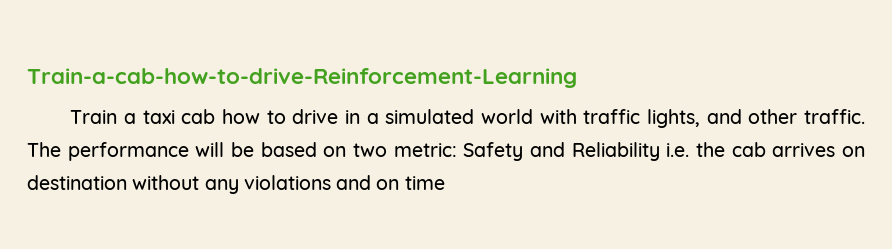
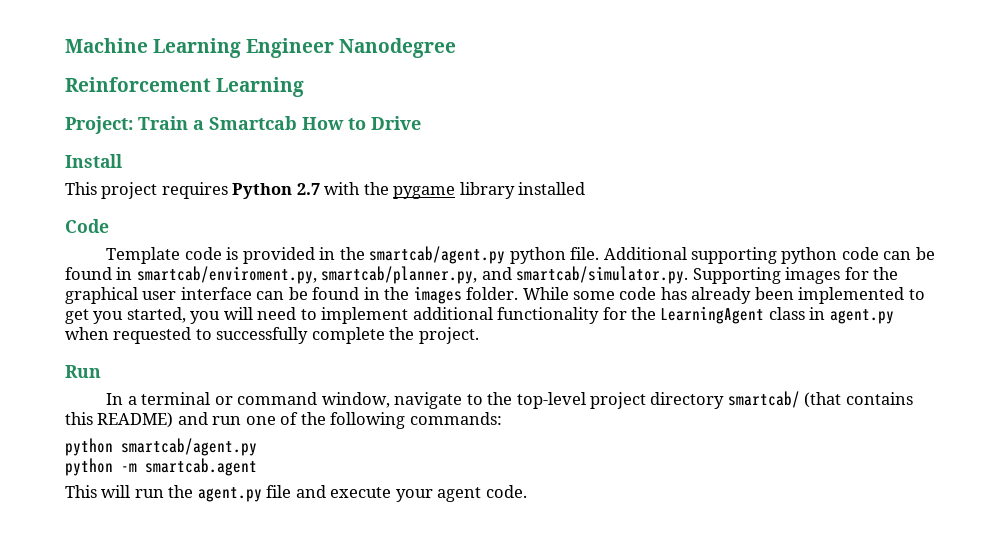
[27,68,577,88] [70,109,865,128] [27,142,865,161] [27,175,445,194] Train-a-cab-how-to-drive-Reinforcement-Learning // Train a taxi cab how to drive in a simulated world with traffic lights, and other traffic. The performance will be based on two metric: Safety and Reliability i.e. the cab arrives on destination without any violations and on time -> [65,38,457,58] [65,77,305,97] [65,116,421,134] [65,154,122,168] [65,182,586,199] [65,219,109,233] [106,246,935,264] [65,266,899,284] [65,286,925,304] [65,306,894,324] [65,327,479,344] [65,365,101,378] [106,391,913,409] [65,412,502,429] [65,438,257,456] [65,458,257,476] [65,485,527,502] Machine Learning Engineer Nanodegree // Reinforcement Learning // Project: Train a Smartcab How to Drive // Install // This project requires Python 2.7 with the pygame library installed // Code // Template code is provided in the smartcab/agent.py python file. Additional supporting python code can be found in smartcab/enviroment.py, smartcab/planner.py, and smartcab/simulator.py. Supporting images for the graphical user interface can be found in the images folder. While some code has already been implemented to get you started, you will need to implement additional functionality for the LearningAgent class in agent.py when requested to successfully complete the project. // Run // In a terminal or command window, navigate to the top-level project directory smartcab/ (that contains this README) and run one of the following commands: // python smartcab/agent.py // python -m smartcab.agent // This will run the agent.py file and execute your agent code.

